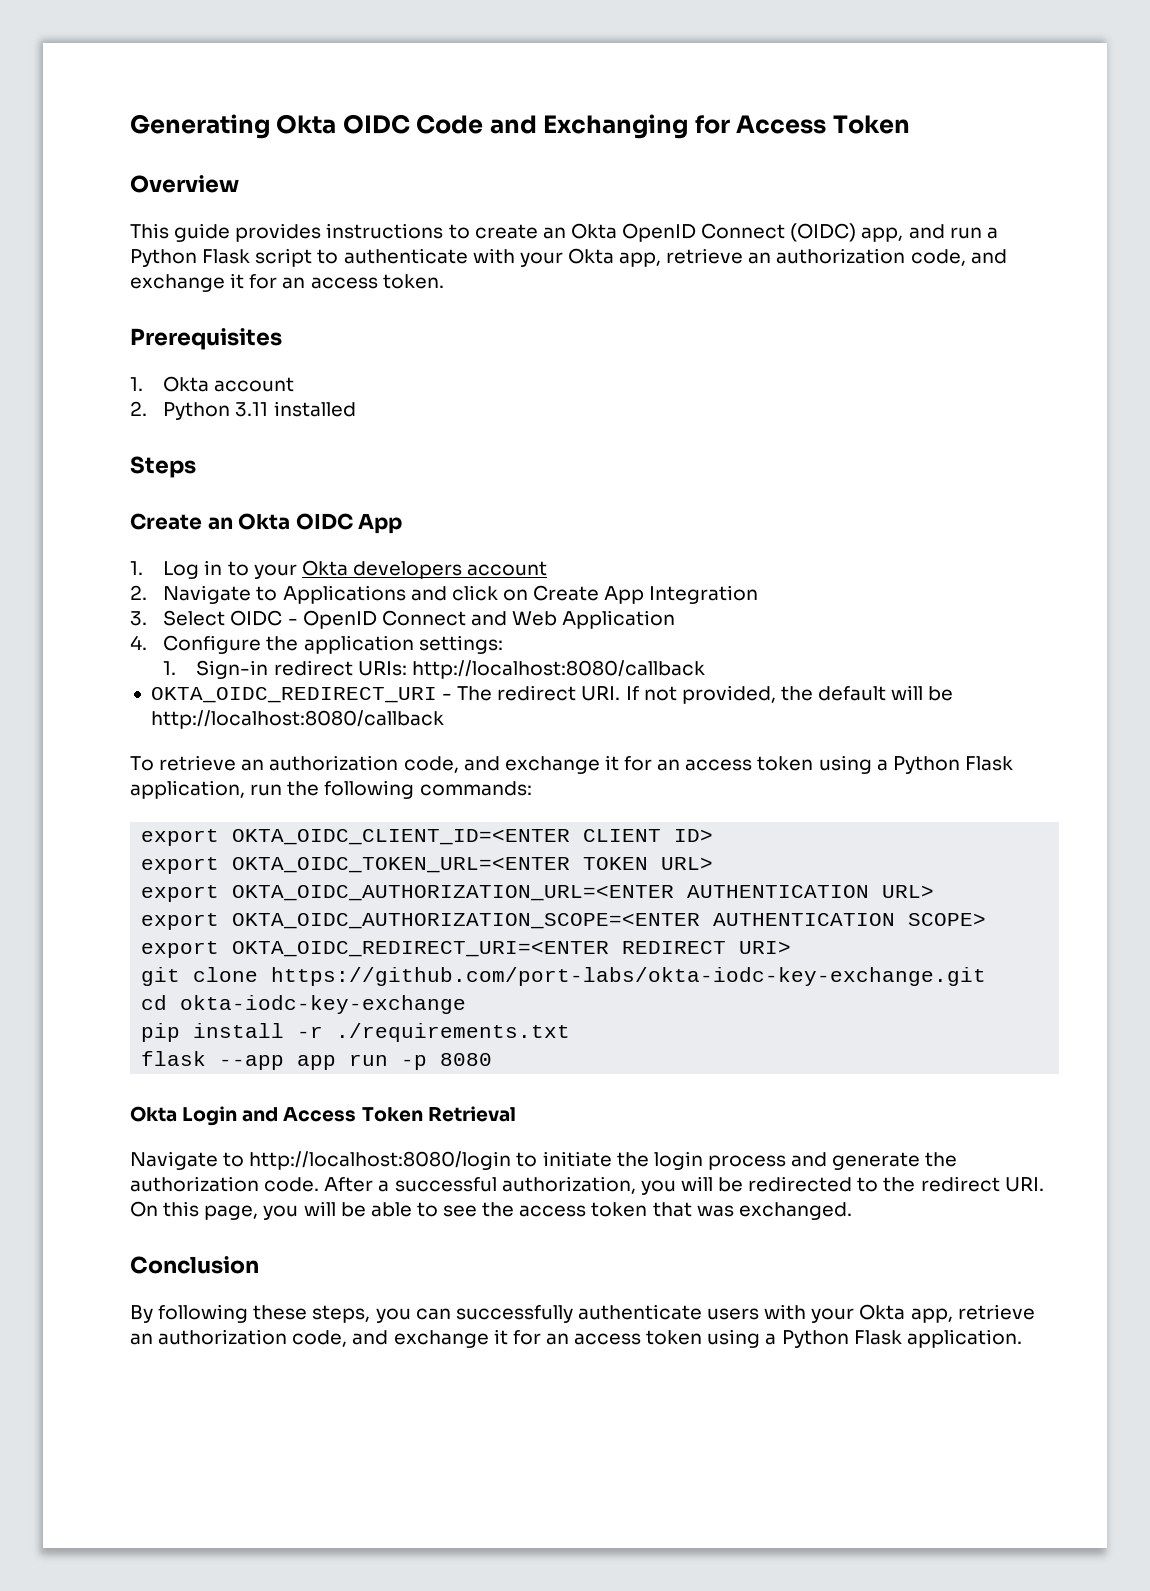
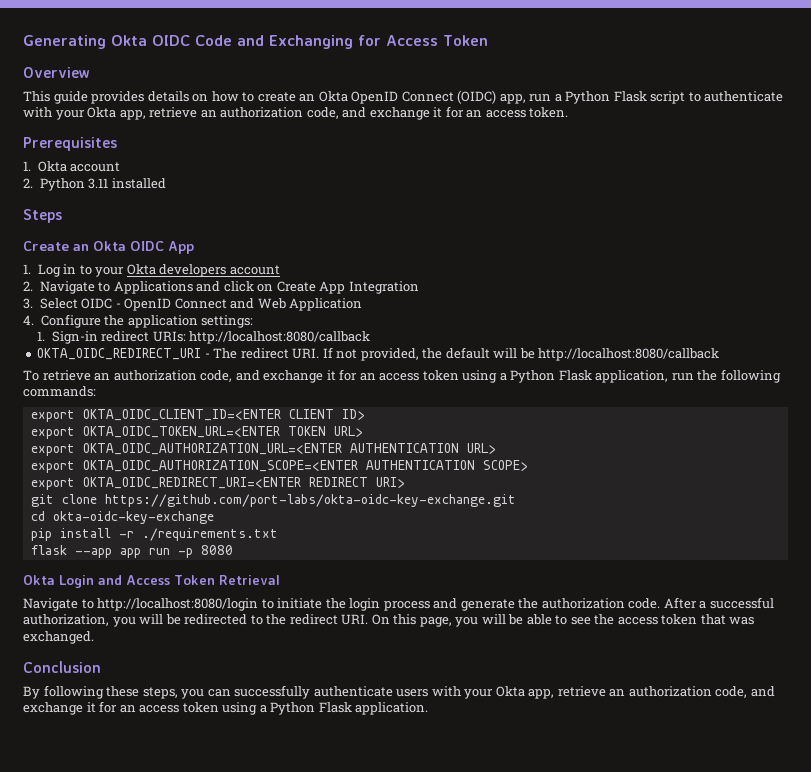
[326,223,444,239] instructions -> [147,91,239,102] details on how
[908,224,945,239] and -> (526, 99) none
[271,967,987,986] https://github.com/port-labs/okta-iodc-key-exchange.git -> [104,494,516,507] https://github.com/port-labs/okta-oidc-key-exchange.git
[180,995,467,1014] okta-iodc-key-exchange -> [52,511,214,524] okta-oidc-key-exchange

